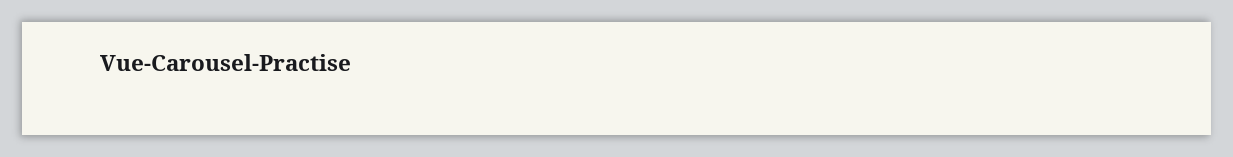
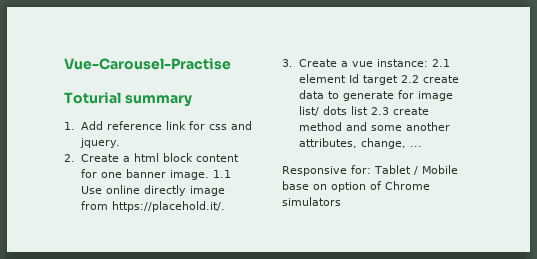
(351, 62) none -> [64,92,192,107] [64,121,252,130] [79,138,121,148] [64,153,239,162] [80,169,231,180] [80,185,225,196] [80,201,225,212] [282,59,450,67] [298,74,459,85] [298,90,453,101] [298,106,429,116] [298,122,450,131] [298,138,422,149] [282,165,458,176] [282,181,430,192] [282,197,341,206] // Toturial summary // 1. Add reference link for css and jquery. // 2. Create a html block content for one banner image. 1.1 Use online directly image from https://placehold.it/. // 3. Create a vue instance: 2.1 element Id target 2.2 create data to generate for image list/ dots list 2.3 create method and some another attributes, change, ... // Responsive for: Tablet / Mobile base on option of Chrome simulators

